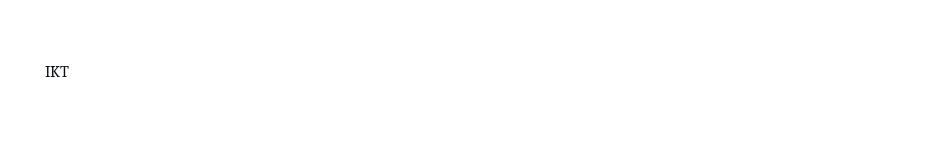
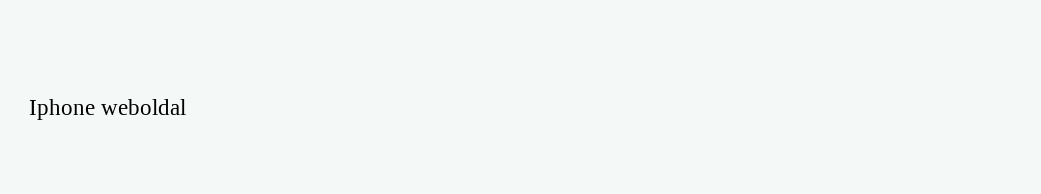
[45,66,69,77] IKT -> [29,99,187,120] Iphone weboldal

